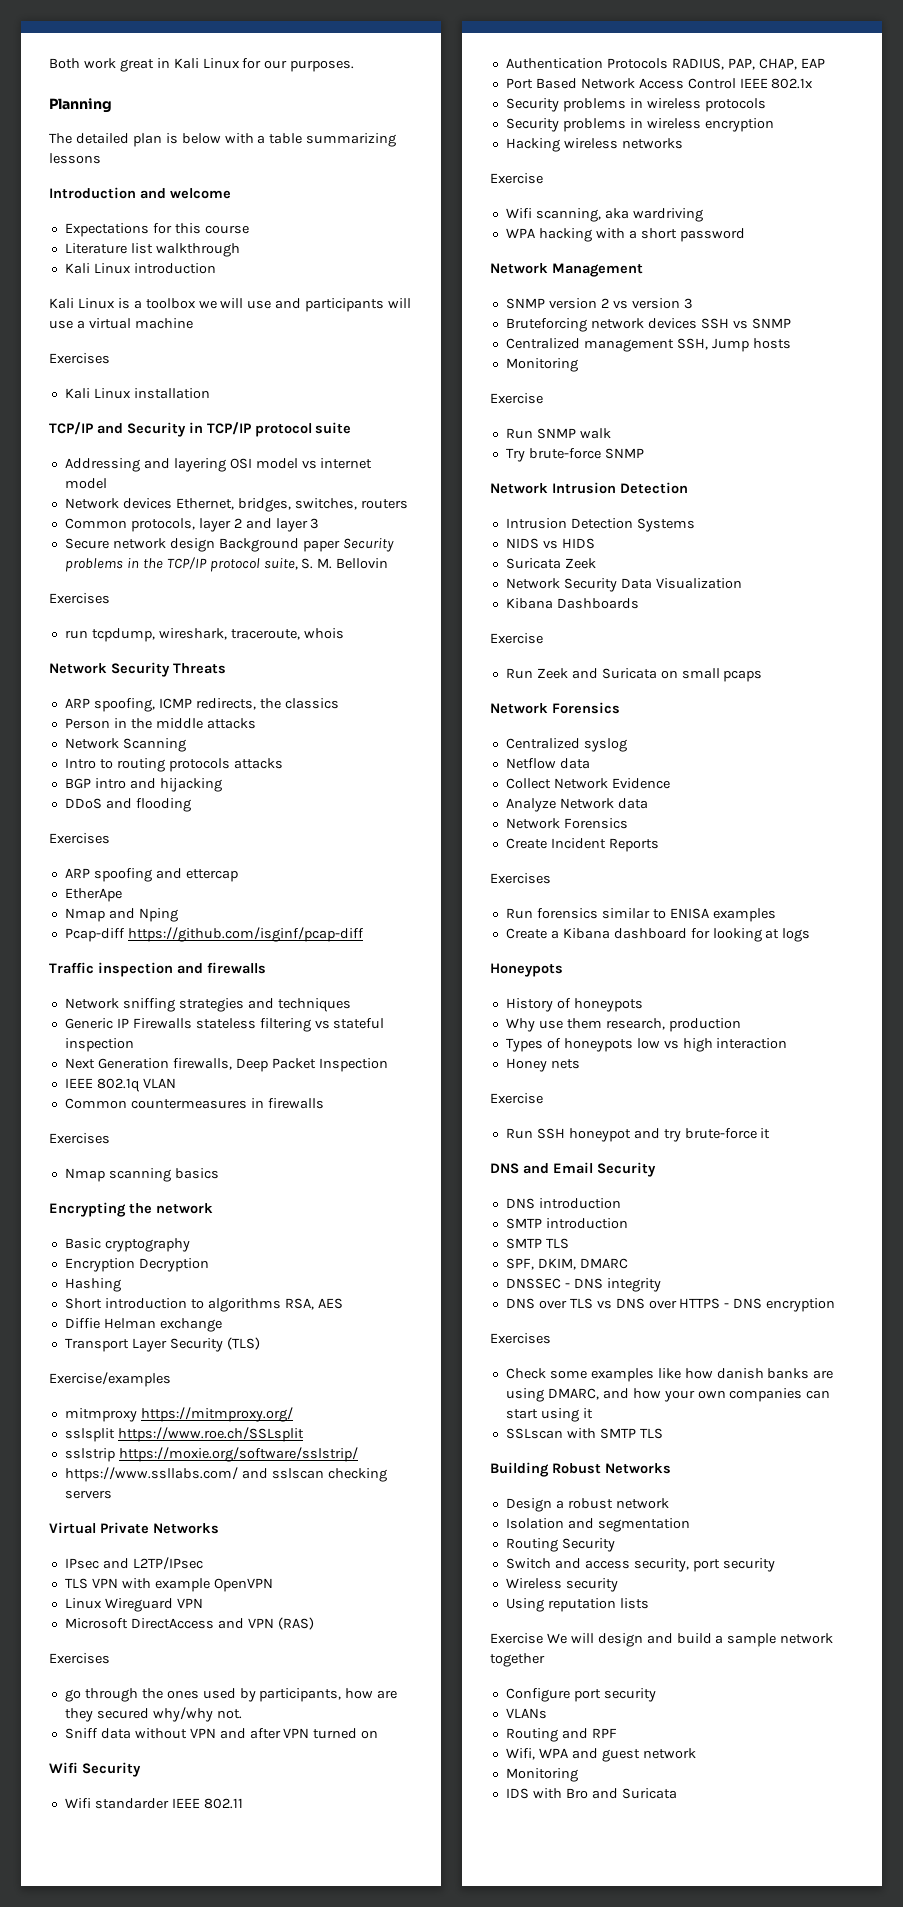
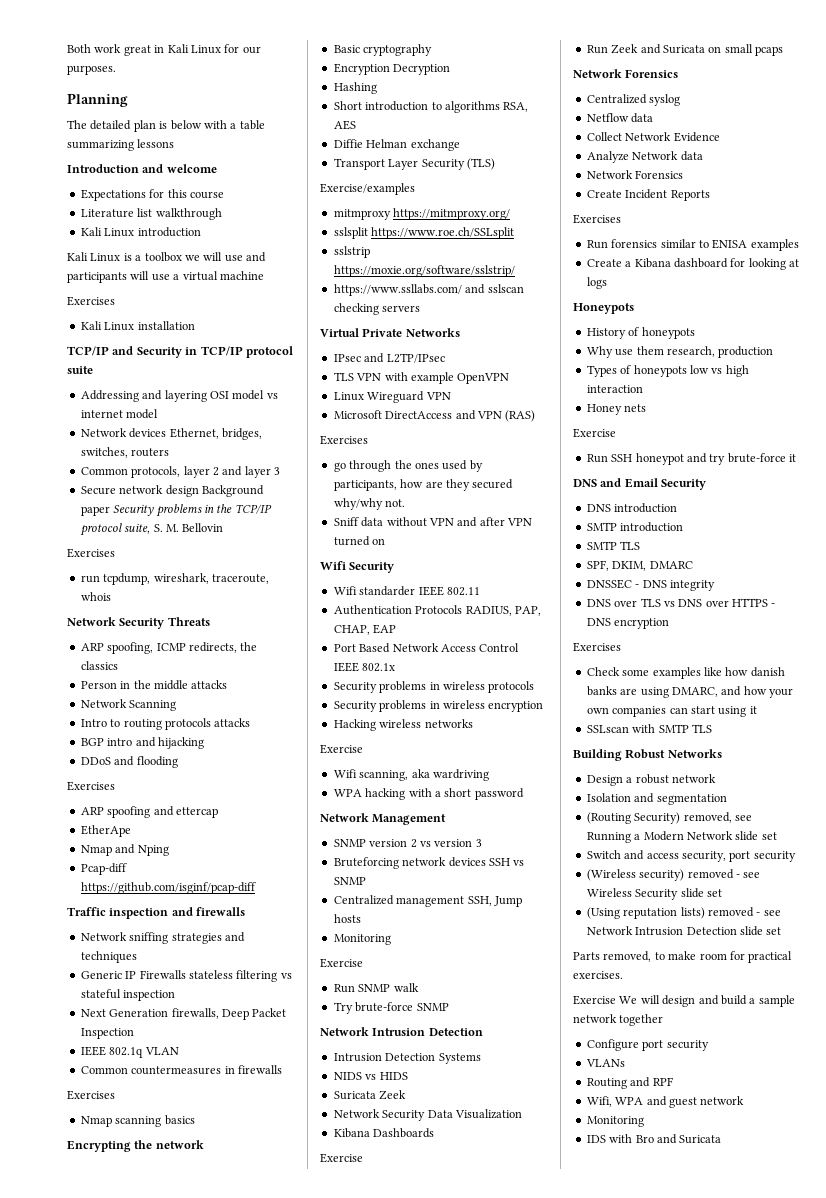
[505,1538,615,1552] Routing Security -> [586,812,752,824] [586,831,777,843] (Routing Security) removed, see Running a Modern Network slide set
[505,1578,618,1592] [505,1598,649,1612] Wireless security // Using reputation lists -> [586,869,761,881] [586,888,722,900] [586,907,781,919] [586,926,782,936] [573,951,793,963] [573,971,623,979] (Wireless security) removed - see Wireless Security slide set // (Using reputation lists) removed - see Network Intrusion Detection slide set // Parts removed, to make room for practical exercises.

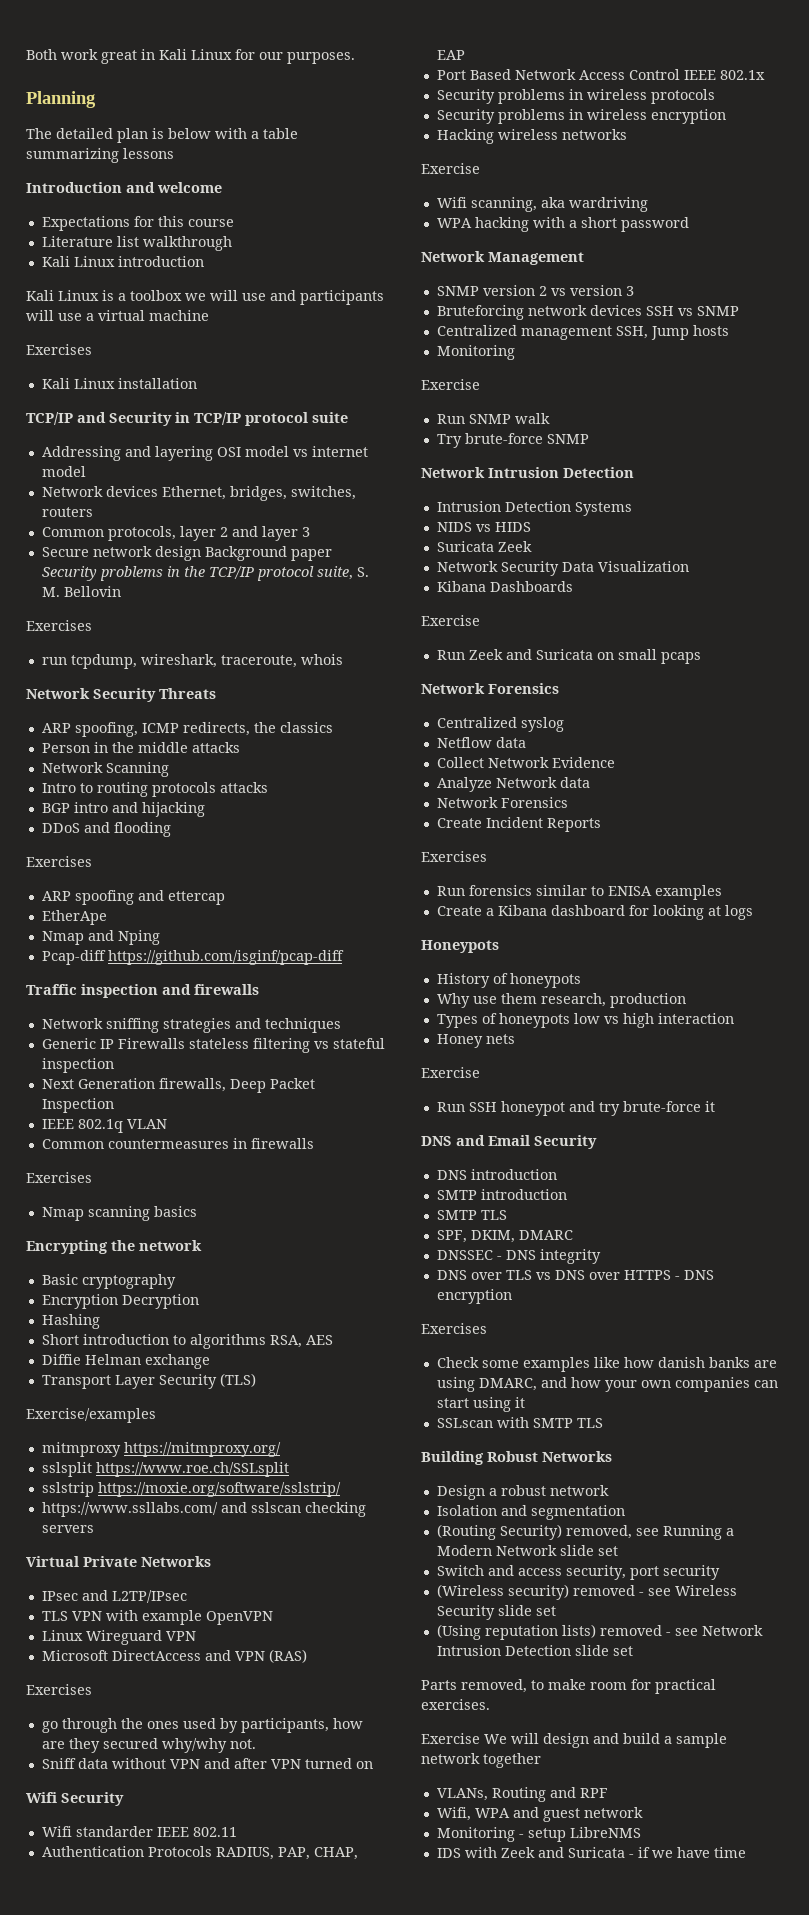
[586,1039,709,1051] [585,1059,625,1067] Configure port security // VLANs // -> [436,1788,488,1801] VLANs,
(644, 1121) none -> [518,1827,641,1842] - setup LibreNMS
[635,1134,722,1144] Bro and Suricata -> [500,1847,746,1858] Zeek and Suricata - if we have time

